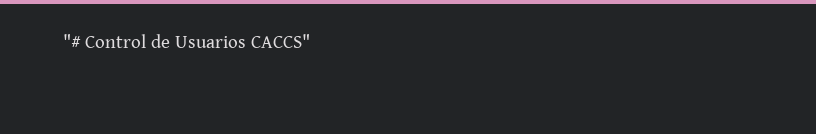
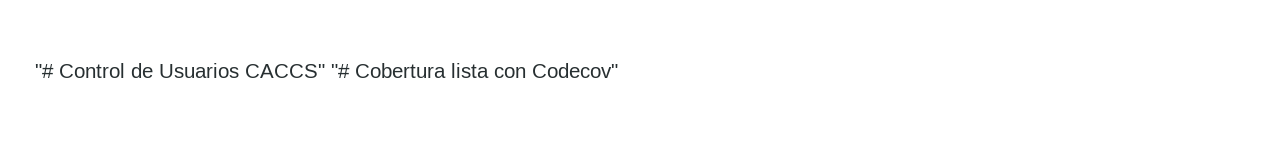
(310, 41) none -> [331,63,618,78] "# Cobertura lista con Codecov"

